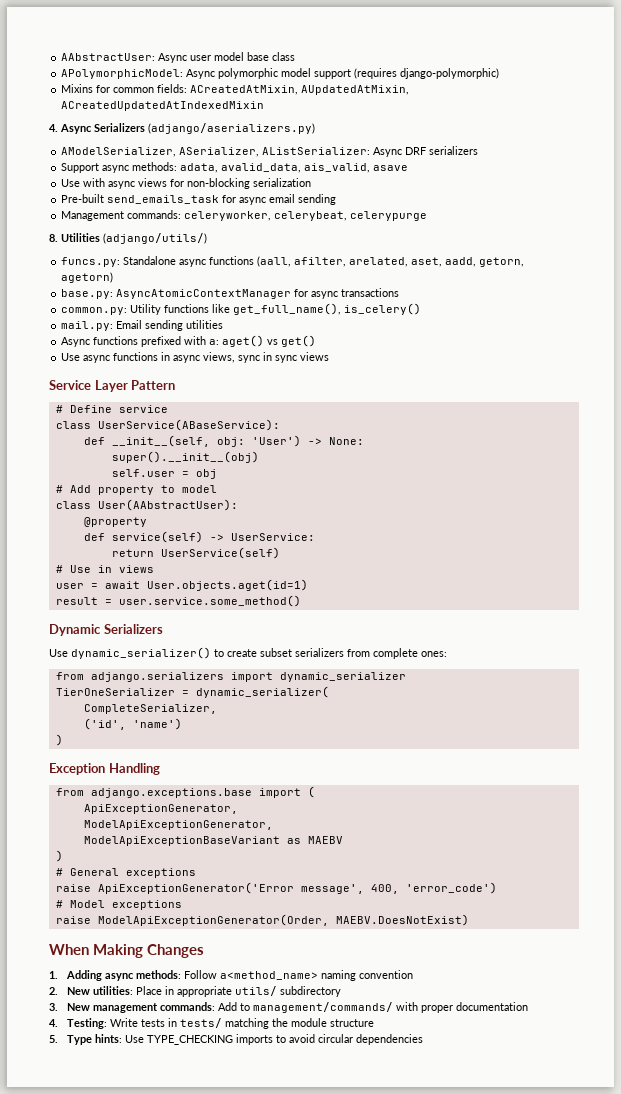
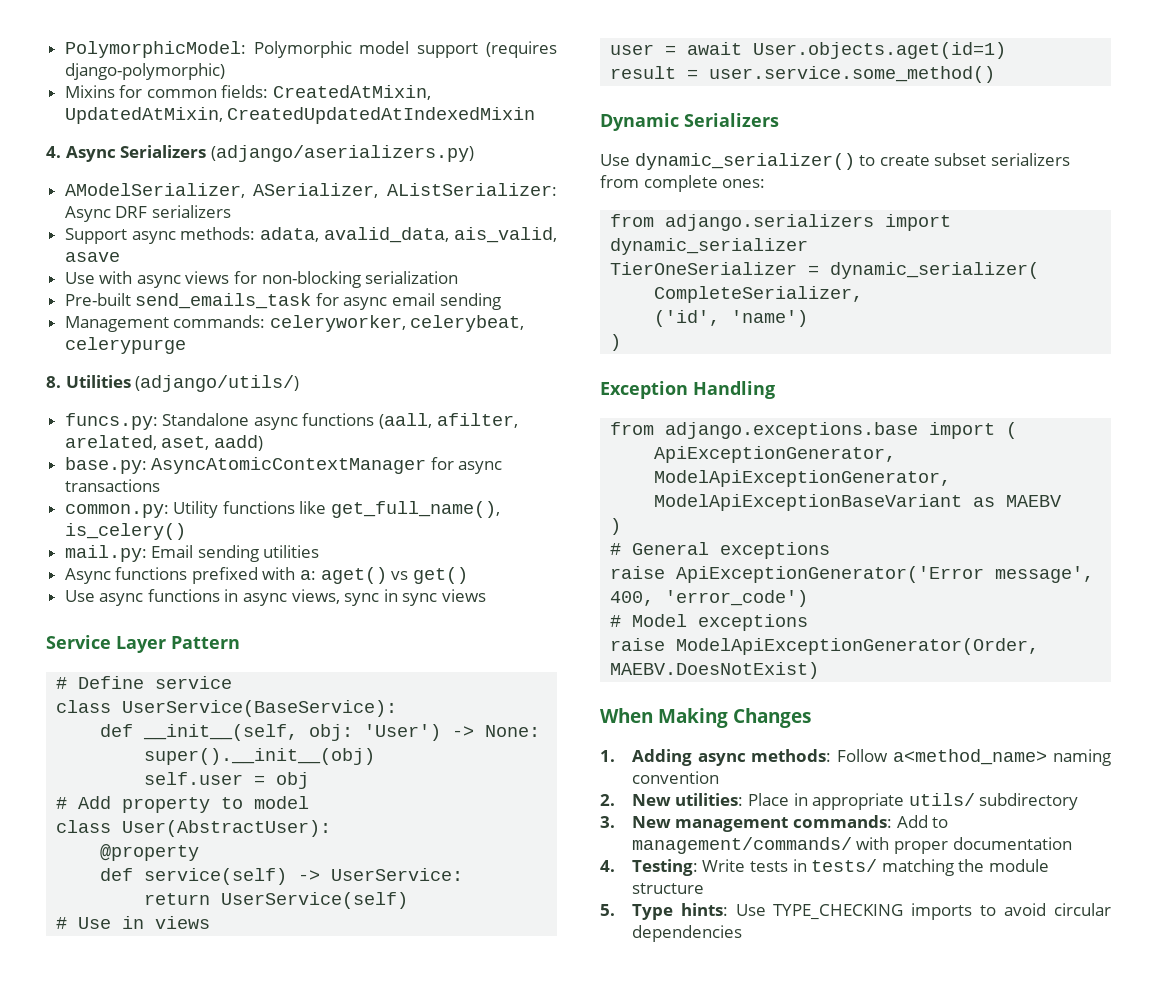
[61,52,296,63] [61,68,279,79] AAbstractUser: Async user model base class // APolymorphicModel: Async polymorphic -> [64,41,352,58] PolymorphicModel: Polymorphic
[190,85,410,95] [61,101,265,111] ACreatedAtMixin, AUpdatedAtMixin, ACreatedUpdatedAtIndexedMixin -> [273,85,432,100] [64,107,536,124] CreatedAtMixin, UpdatedAtMixin, CreatedUpdatedAtIndexedMixin
[445,257,525,267] [61,272,114,283] aadd, getorn, agetorn) -> [213,435,263,451] aadd)
[97,419,280,431] UserService(ABaseService): -> [122,700,398,717] UserService(BaseService):
[97,499,238,511] User(AAbstractUser): -> [122,820,332,837] User(AbstractUser):

